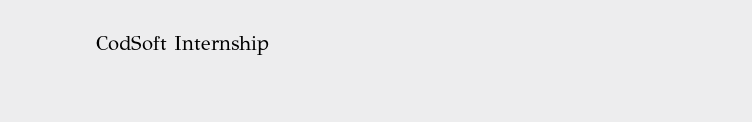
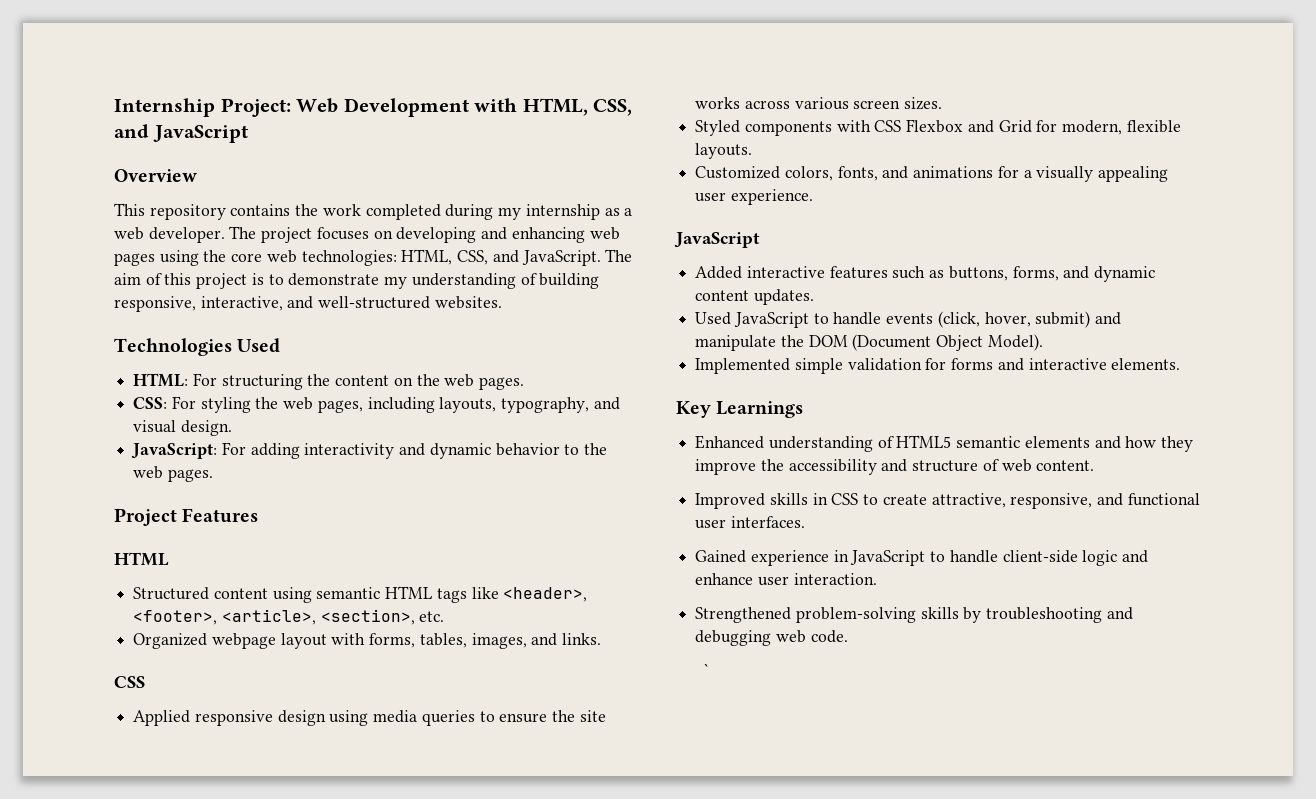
[96,35,269,55] CodSoft Internship -> [114,98,633,117] [114,124,248,143] [114,169,197,182] [114,203,633,220] [114,226,620,243] [114,249,633,266] [114,273,600,289] [114,296,502,312] [114,338,281,356] [133,373,525,390] [133,396,620,413] [133,420,232,436] [131,442,608,459] [133,466,213,482] [114,508,259,526] [114,552,169,566] [133,586,588,603] [133,609,445,625] [133,633,602,649] [114,676,145,688] [133,710,606,726] [695,97,943,110] [695,119,1181,136] [695,143,753,159] [695,166,1169,182] [695,189,813,205] [674,232,760,248] [695,266,1156,282] [695,289,814,305] [695,311,1122,328] [695,334,1043,351] [695,358,1181,374] [676,401,804,418] [695,435,1194,452] [695,459,1095,475] [695,493,1200,509] [695,516,805,529] [695,550,1149,566] [695,573,877,586] [695,607,1133,623] [695,630,848,646] [703,663,711,676] Internship Project: Web Development with HTML, CSS, and JavaScript // Overview // This repository contains the work completed during my internship as a web developer. The project focuses on developing and enhancing web pages using the core web technologies: HTML, CSS, and JavaScript. The aim of this project is to demonstrate my understanding of building responsive, interactive, and well-structured websites. // Technologies Used // HTML: For structuring the content on the web pages. // CSS: For styling the web pages, including layouts, typography, and visual design. // JavaScript: For adding interactivity and dynamic behavior to the web pages. // Project Features // HTML // Structured content using semantic HTML tags like <header>, <footer>, <article>, <section>, etc. // Organized webpage layout with forms, tables, images, and links. // CSS // Applied responsive design using media queries to ensure the site works across various screen sizes. // Styled components with CSS Flexbox and Grid for modern, flexible layouts. // Customized colors, fonts, and animations for a visually appealing user experience. // JavaScript // Added interactive features such as buttons, forms, and dynamic content updates. // Used JavaScript to handle events (click, hover, submit) and manipulate the DOM (Document Object Model). // Implemented simple validation for forms and interactive elements. // Key Learnings // Enhanced understanding of HTML5 semantic elements and how they improve the accessibility and structure of web content. // Improved skills in CSS to create attractive, responsive, and functional user interfaces. // Gained experience in JavaScript to handle client-side logic and enhance user interaction. // Strengthened problem-solving skills by troubleshooting and debugging web code. // `

